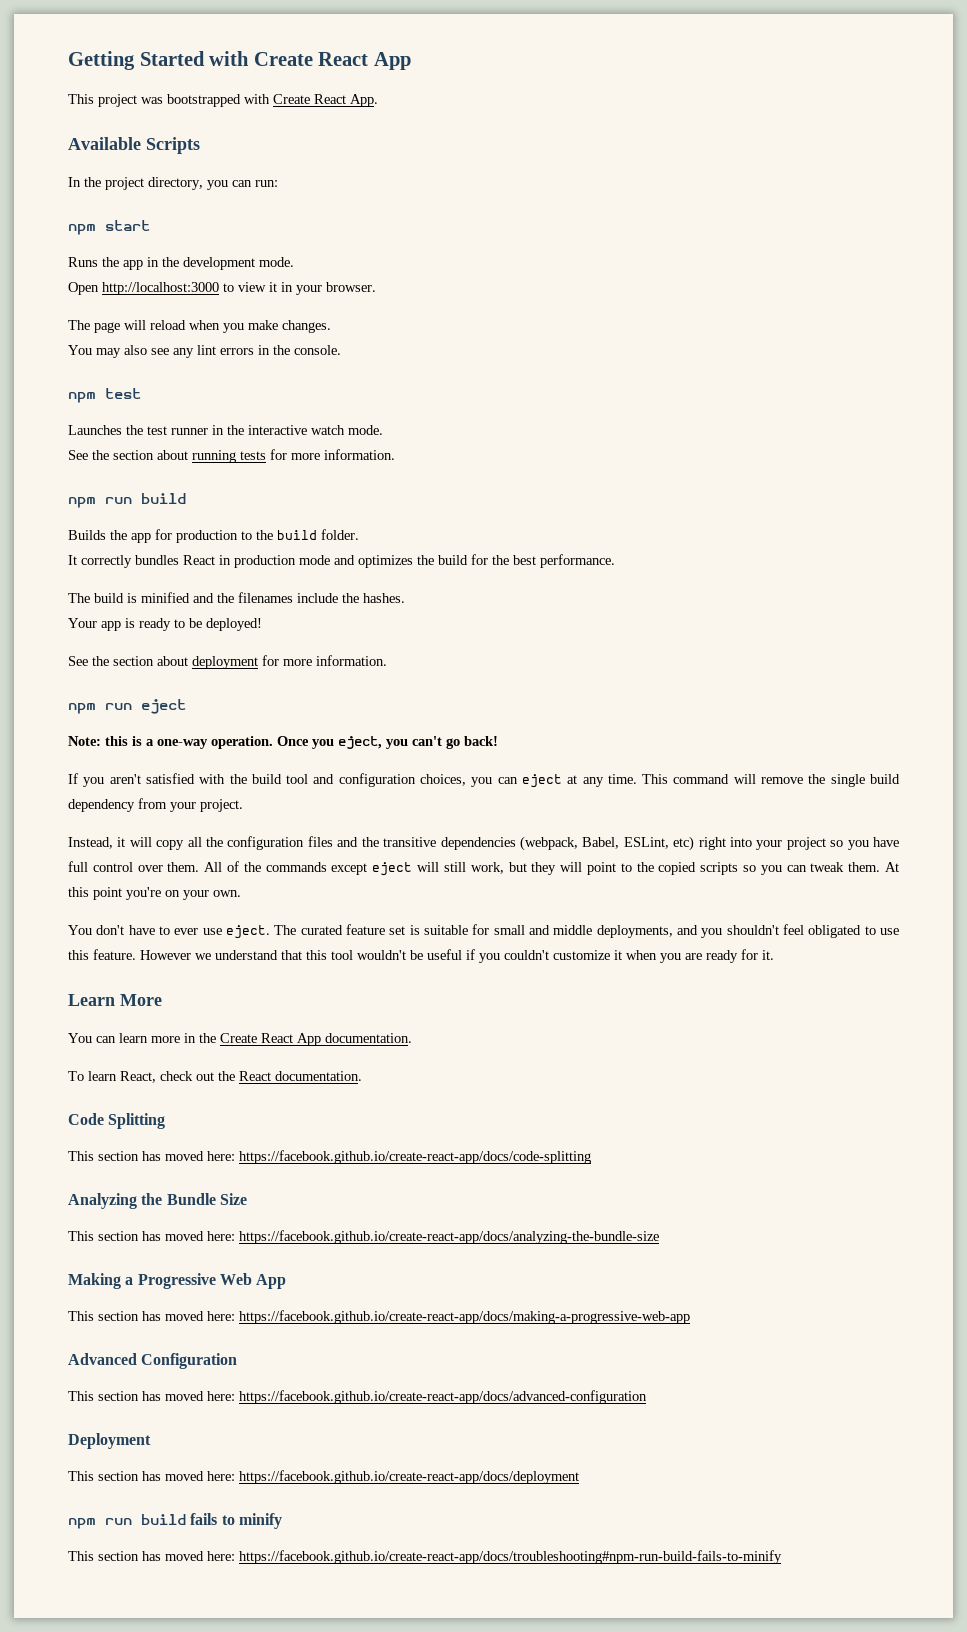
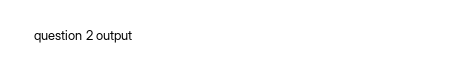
[68,51,411,70] [68,94,378,107] [68,137,200,154] [68,177,278,190] [68,220,150,235] [68,257,294,270] [68,282,376,295] [68,320,331,333] [68,345,341,358] [68,388,141,403] [68,425,383,435] [68,449,395,463] [68,493,186,508] [68,529,359,543] [68,554,615,568] [68,592,405,603] [68,618,262,631] [68,655,387,669] [68,699,186,714] [68,736,498,749] [68,773,901,788] [68,798,243,812] [68,836,899,851] [68,861,899,876] [68,887,241,900] [68,924,900,939] [68,949,774,963] [68,994,162,1006] [68,1033,412,1046] [68,1071,362,1083] [68,1113,166,1129] [68,1150,591,1164] [68,1193,247,1209] [68,1230,659,1244] [68,1273,287,1289] [68,1310,690,1324] [68,1353,238,1369] [68,1390,647,1404] [68,1433,151,1449] [68,1470,579,1484] [68,1513,282,1529] [68,1550,782,1564] Getting Started with Create React App // This project was bootstrapped with Create React App. // Available Scripts // In the project directory, you can run: // npm start // Runs the app in the development mode. // Open http://localhost:3000 to view it in your browser. // The page will reload when you make changes. // You may also see any lint errors in the console. // npm test // Launches the test runner in the interactive watch mode. // See the section about running tests for more information. // npm run build // Builds the app for production to the build folder. // It correctly bundles React in production mode and optimizes the build for the best performance. // The build is minified and the filenames include the hashes. // Your app is ready to be deployed! // See the section about deployment for more information. // npm run eject // Note: this is a one-way operation. Once you eject, you can't go back! // If you aren't satisfied with the build tool and configuration choices, you can eject at any time. This command will remove the single build dependency from your project. // Instead, it will copy all the configuration files and the transitive dependencies (webpack, Babel, ESLint, etc) right into your project so you have full control over them. All of the commands except eject will still work, but they will point to the copied scripts so you can tweak them. At this point you're on your own. // You don't have to ever use eject. The curated feature set is suitable for small and middle deployments, and you shouldn't feel obligated to use this feature. However we understand that this tool wouldn't be useful if you couldn't customize it when you are ready for it. // Learn More // You can learn more in the Create React App documentation. // To learn React, check out the React documentation. // Code Splitting // This section has moved here: https://facebook.github.io/create-react-app/docs/code-splitting // Analyzing the Bundle Size // This section has moved here: https://facebook.github.io/create-react-app/docs/analyzing-the-bundle-size // Making a Progressive Web App // This section has moved here: https://facebook.github.io/create-react-app/docs/making-a-progressive-web-app // Advanced Configuration // This section has moved here: https://facebook.github.io/create-react-app/docs/advanced-configuration // Deployment // This section has moved here: https://facebook.github.io/create-react-app/docs/deployment // npm run build fails to minify // This section has moved here: https://facebook.github.io/create-react-app/docs/troubleshooting#npm-run-build-fails-to-minify -> [34,30,133,43] question 2 output

